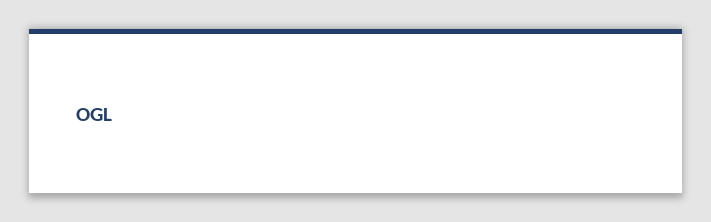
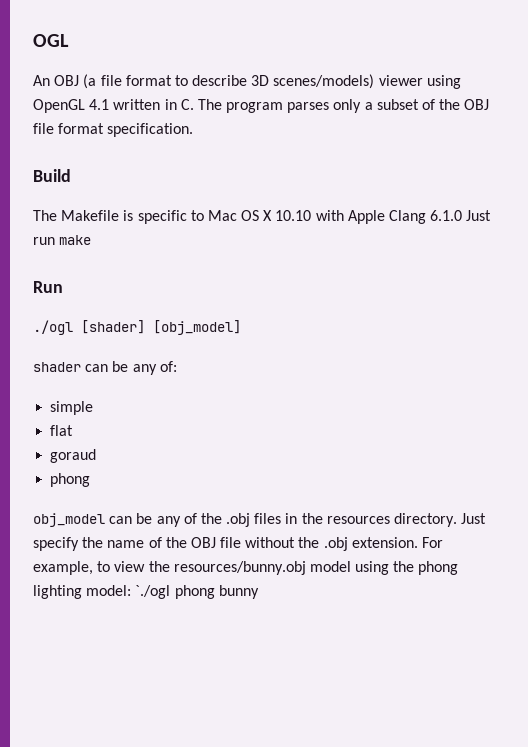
(112, 114) none -> [33,74,461,89] [33,99,490,113] [33,123,194,137] [33,169,71,182] [33,210,492,224] [33,235,92,245] [33,281,63,293] [33,320,241,335] [33,361,177,375] [50,401,94,415] [50,425,74,436] [50,449,97,463] [50,473,91,487] [33,513,487,527] [33,537,444,551] [33,561,459,575] [33,585,259,599] // An OBJ (a file format to describe 3D scenes/models) viewer using OpenGL 4.1 written in C. The program parses only a subset of the OBJ file format specification. // Build // The Makefile is specific to Mac OS X 10.10 with Apple Clang 6.1.0 Just run make // Run // ./ogl [shader] [obj_model] // shader can be any of: // simple // flat // goraud // phong // obj_model can be any of the .obj files in the resources directory. Just specify the name of the OBJ file without the .obj extension. For example, to view the resources/bunny.obj model using the phong lighting model: `./ogl phong bunny

